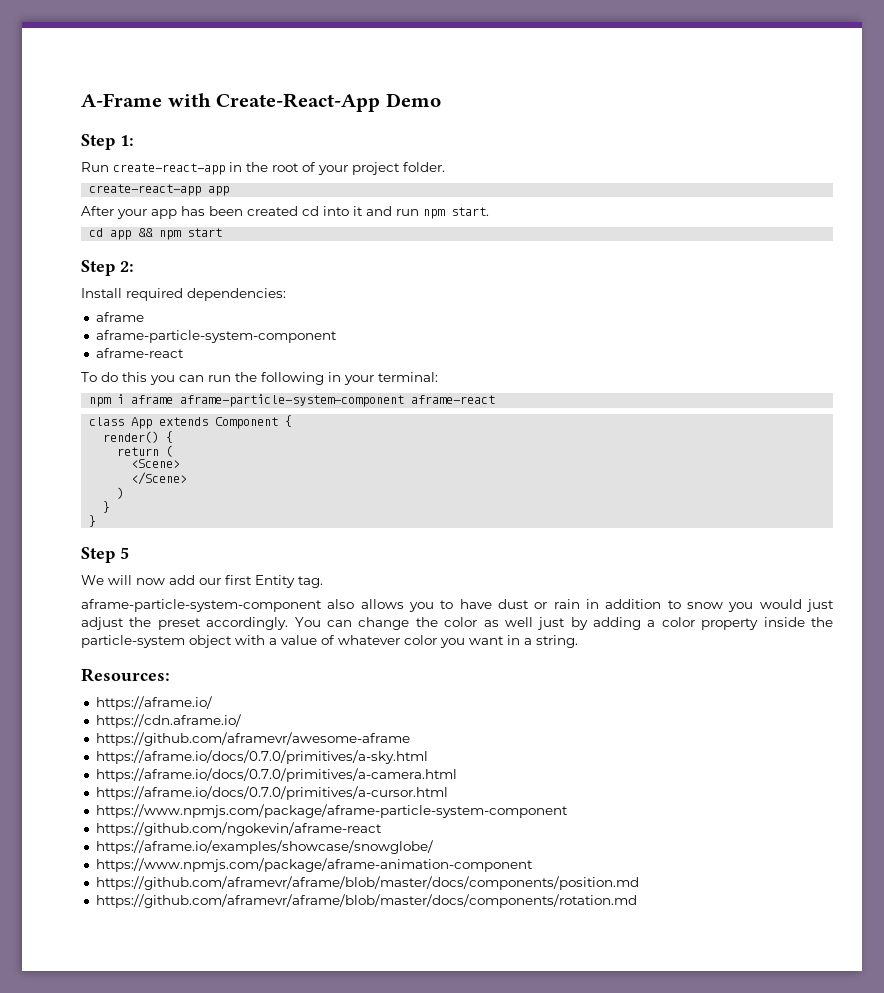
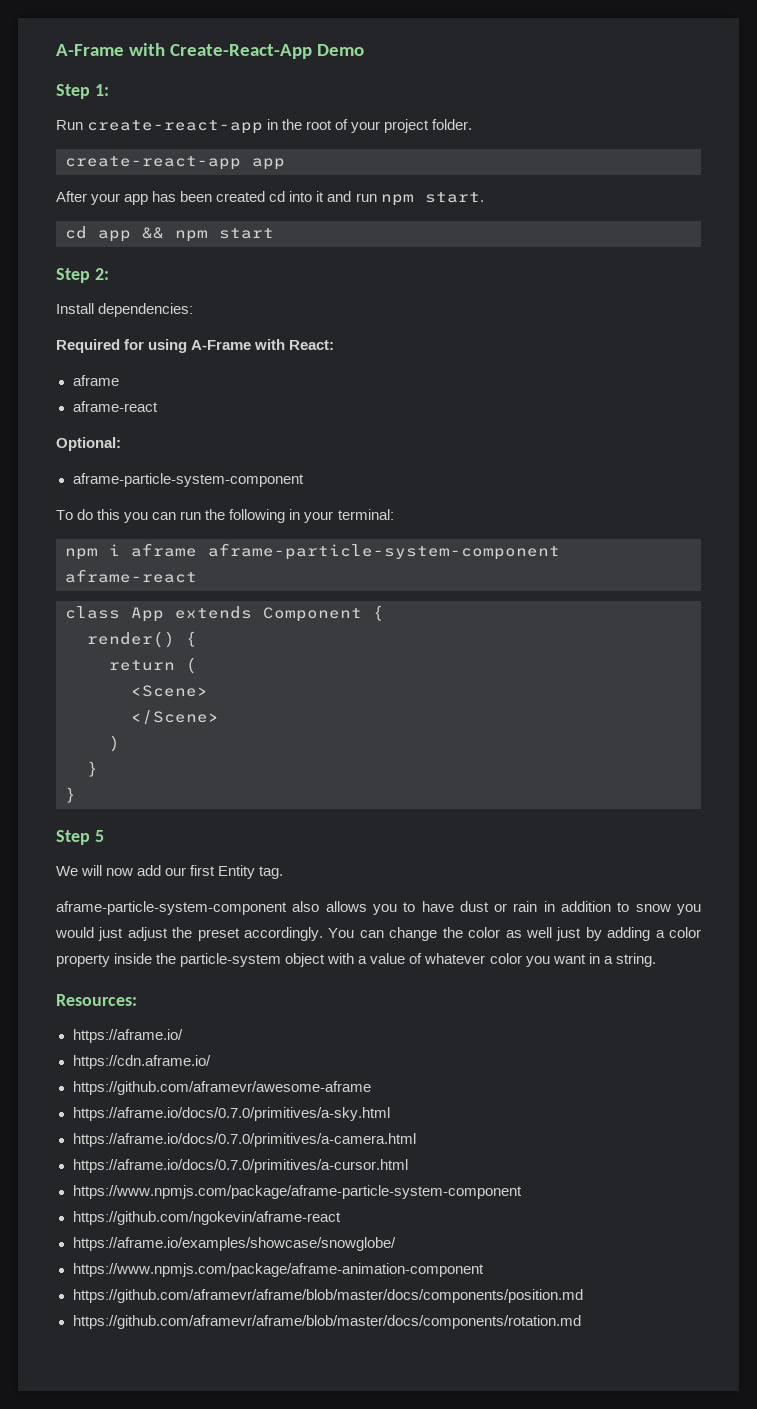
[126,288,183,301] required -> (94, 308) none
[95,312,144,322] [95,330,337,343] [95,348,184,358] // aframe // aframe-particle-system-component // aframe-react -> [56,339,335,353] [72,375,119,386] [72,401,158,412] [56,437,121,451] [72,473,304,487] // Required for using A-Frame with React: // aframe // aframe-react // Optional: // aframe-particle-system-component

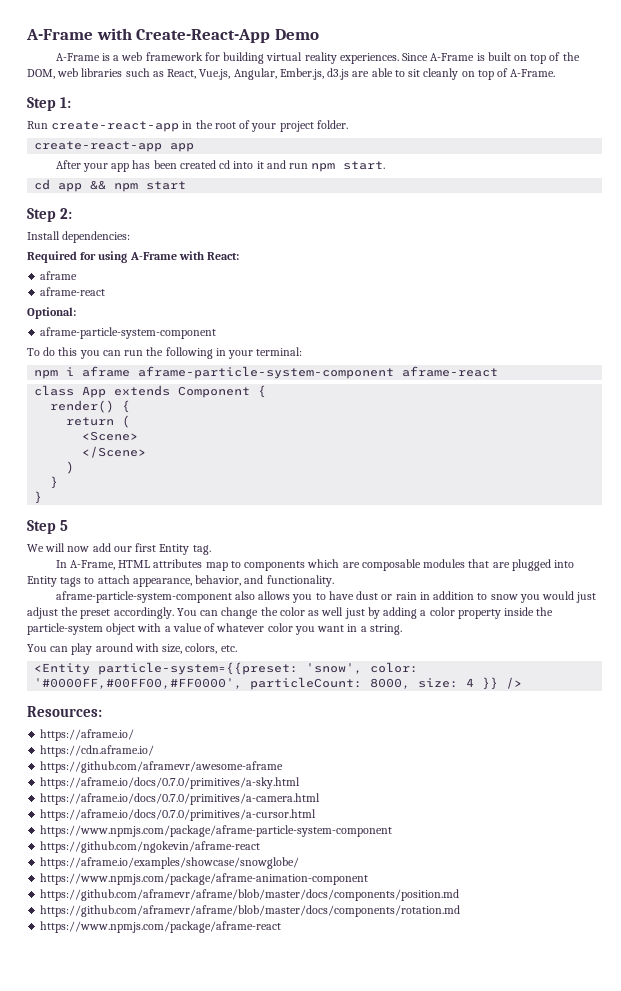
(364, 50) none -> [55,52,580,64] [27,68,556,80] // A-Frame is a web framework for building virtual reality experiences. Since A-Frame is built on top of the DOM, web libraries such as React, Vue.js, Angular, Ember.js, d3.js are able to sit cleanly on top of A-Frame.
(284, 872) none -> [55,559,575,571] [27,575,334,587] // In A-Frame, HTML attributes map to components which are composable modules that are plugged into Entity tags to attach appearance, behavior, and functionality.
(656, 960) none -> [27,643,237,655] [34,662,419,675] [34,677,523,690] // You can play around with size, colors, etc. // <Entity particle-system={{preset: 'snow', color: '#0000FF,#00FF00,#FF0000', particleCount: 8000, size: 4 }} />
(581, 1322) none -> [40,921,282,933] // https://www.npmjs.com/package/aframe-react

